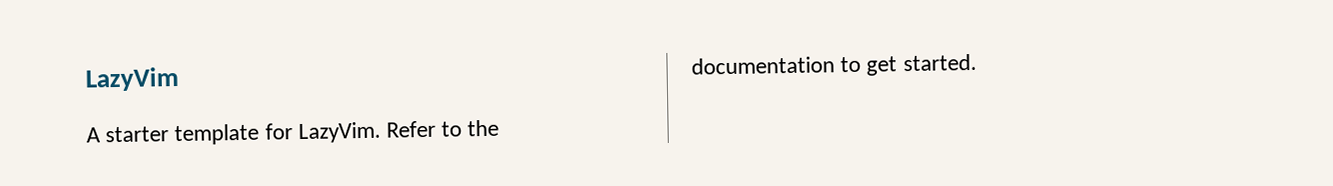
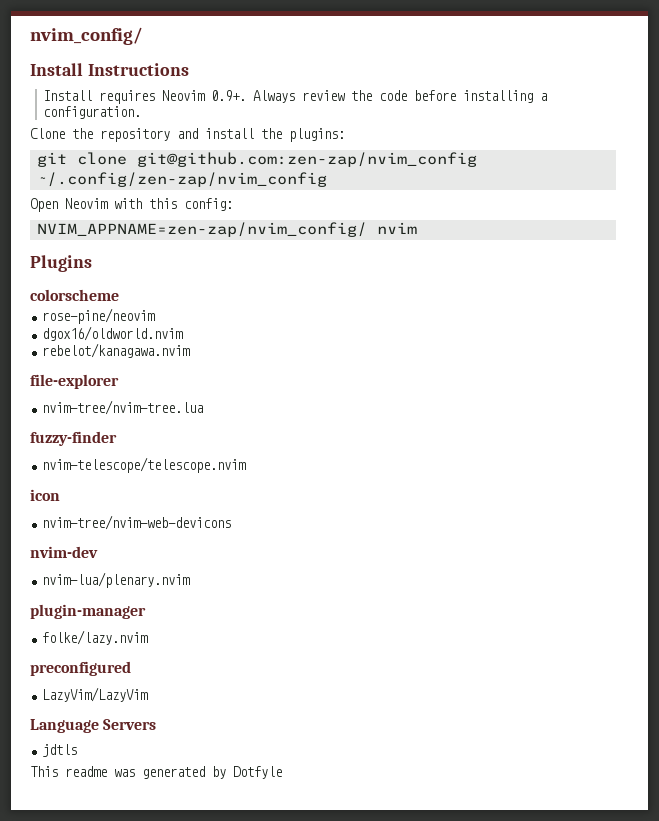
[85,67,179,92] [86,119,500,146] [691,53,977,76] LazyVim // A starter template for LazyVim. Refer to the documentation to get started. -> [30,27,143,45] [30,63,189,76] [42,90,547,104] [42,106,141,119] [30,128,345,142] [36,152,477,167] [36,172,327,187] [30,198,233,212] [36,222,417,237] [30,255,92,272] [30,289,119,301] [42,308,156,324] [42,326,184,341] [42,343,191,358] [30,374,119,389] [42,400,204,415] [30,431,117,446] [42,457,247,473] [30,489,60,501] [42,515,232,530] [30,546,98,558] [42,572,191,588] [30,604,146,619] [42,630,149,645] [30,661,131,676] [42,687,149,702] [30,719,157,733] [42,744,78,757] [30,766,282,779] nvim_config/ // Install Instructions // Install requires Neovim 0.9+. Always review the code before installing a configuration. // Clone the repository and install the plugins: // git clone git@github.com:zen-zap/nvim_config ~/.config/zen-zap/nvim_config // Open Neovim with this config: // NVIM_APPNAME=zen-zap/nvim_config/ nvim // Plugins // colorscheme // rose-pine/neovim // dgox16/oldworld.nvim // rebelot/kanagawa.nvim // file-explorer // nvim-tree/nvim-tree.lua // fuzzy-finder // nvim-telescope/telescope.nvim // icon // nvim-tree/nvim-web-devicons // nvim-dev // nvim-lua/plenary.nvim // plugin-manager // folke/lazy.nvim // preconfigured // LazyVim/LazyVim // Language Servers // jdtls // This readme was generated by Dotfyle

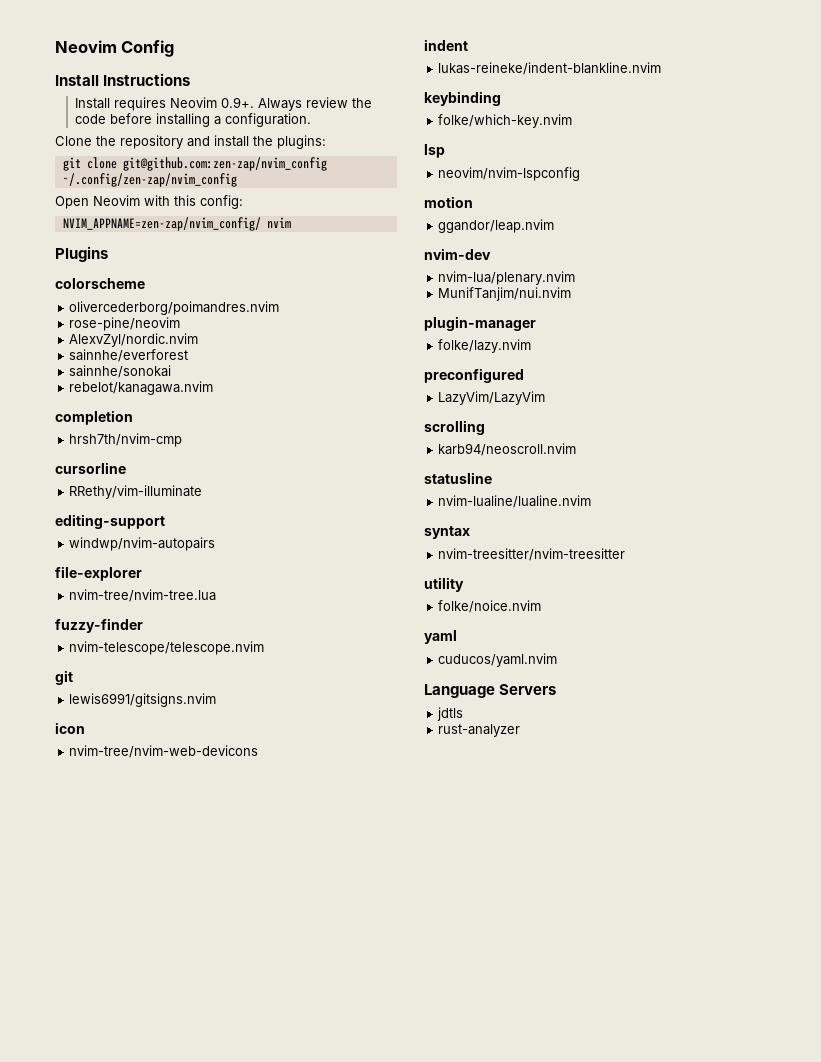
[30,27,143,45] nvim_config/ -> [55,40,175,57] Neovim Config
(119, 295) none -> [69,301,280,315] // olivercederborg/poimandres.nvim
[42,326,184,341] [42,343,191,358] dgox16/oldworld.nvim // rebelot/kanagawa.nvim -> [69,333,199,347] [69,349,189,362] [69,365,172,378] [69,381,214,395] [55,410,133,425] [69,433,183,447] [55,462,126,474] [69,485,203,499] [55,514,165,529] [69,537,216,551] AlexvZyl/nordic.nvim // sainnhe/everforest // sainnhe/sonokai // rebelot/kanagawa.nvim // completion // hrsh7th/nvim-cmp // cursorline // RRethy/vim-illuminate // editing-support // windwp/nvim-autopairs
(247, 465) none -> [55,670,73,685] [69,693,217,707] // git // lewis6991/gitsigns.nvim
(232, 522) none -> [424,39,468,51] [438,62,662,75] [424,91,501,106] [438,114,573,128] [424,144,445,158] [438,167,581,181] [424,196,473,208] [438,219,555,233] // indent // lukas-reineke/indent-blankline.nvim // keybinding // folke/which-key.nvim // lsp // neovim/nvim-lspconfig // motion // ggandor/leap.nvim
(191, 580) none -> [438,287,572,301] // MunifTanjim/nui.nvim
[30,719,157,733] [42,744,78,757] [30,766,282,779] Language Servers // jdtls // This readme was generated by Dotfyle -> [424,420,485,435] [438,443,577,456] [424,472,492,484] [438,495,592,508] [424,526,470,539] [438,548,626,561] [424,577,464,592] [438,600,542,613] [424,630,457,644] [438,653,558,667] [424,684,557,698] [437,707,464,721] [438,724,521,737] scrolling // karb94/neoscroll.nvim // statusline // nvim-lualine/lualine.nvim // syntax // nvim-treesitter/nvim-treesitter // utility // folke/noice.nvim // yaml // cuducos/yaml.nvim // Language Servers // jdtls // rust-analyzer

